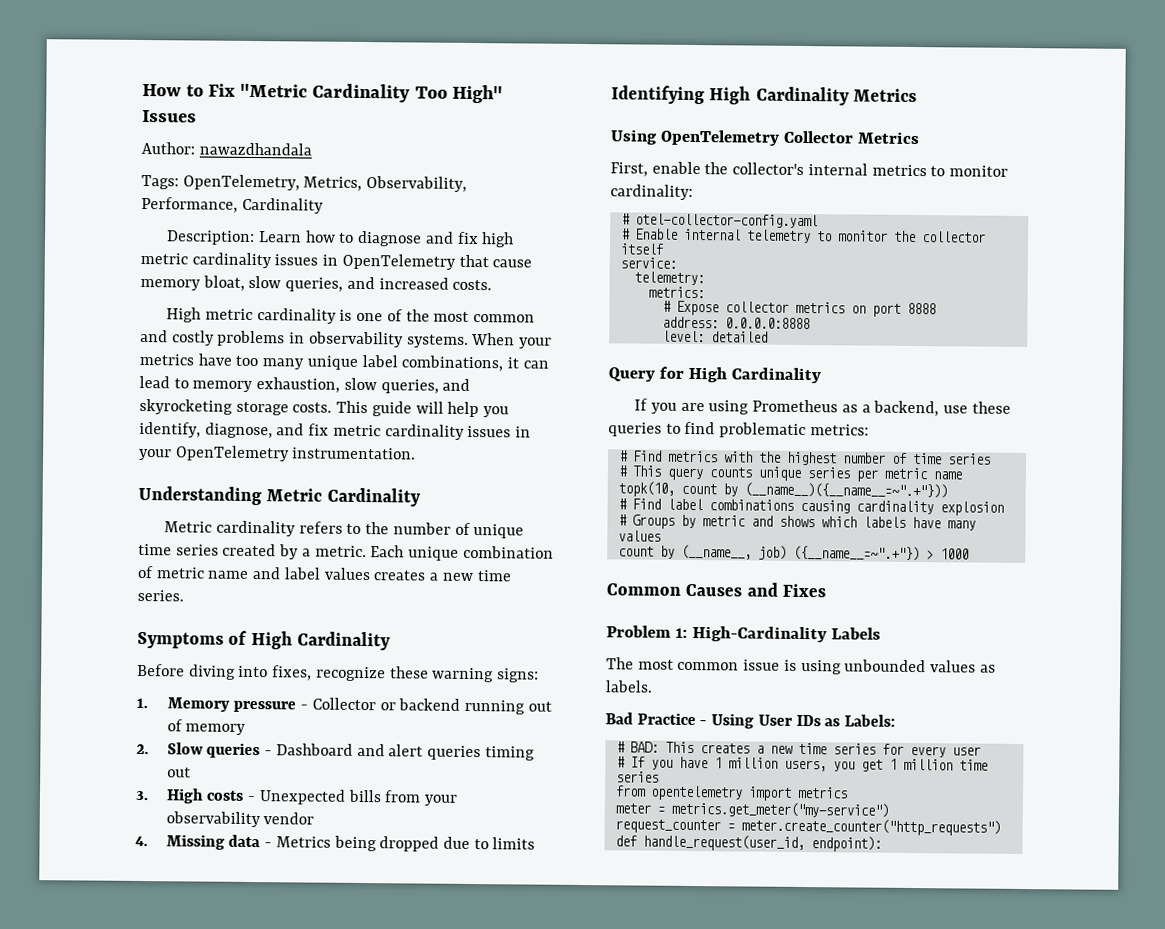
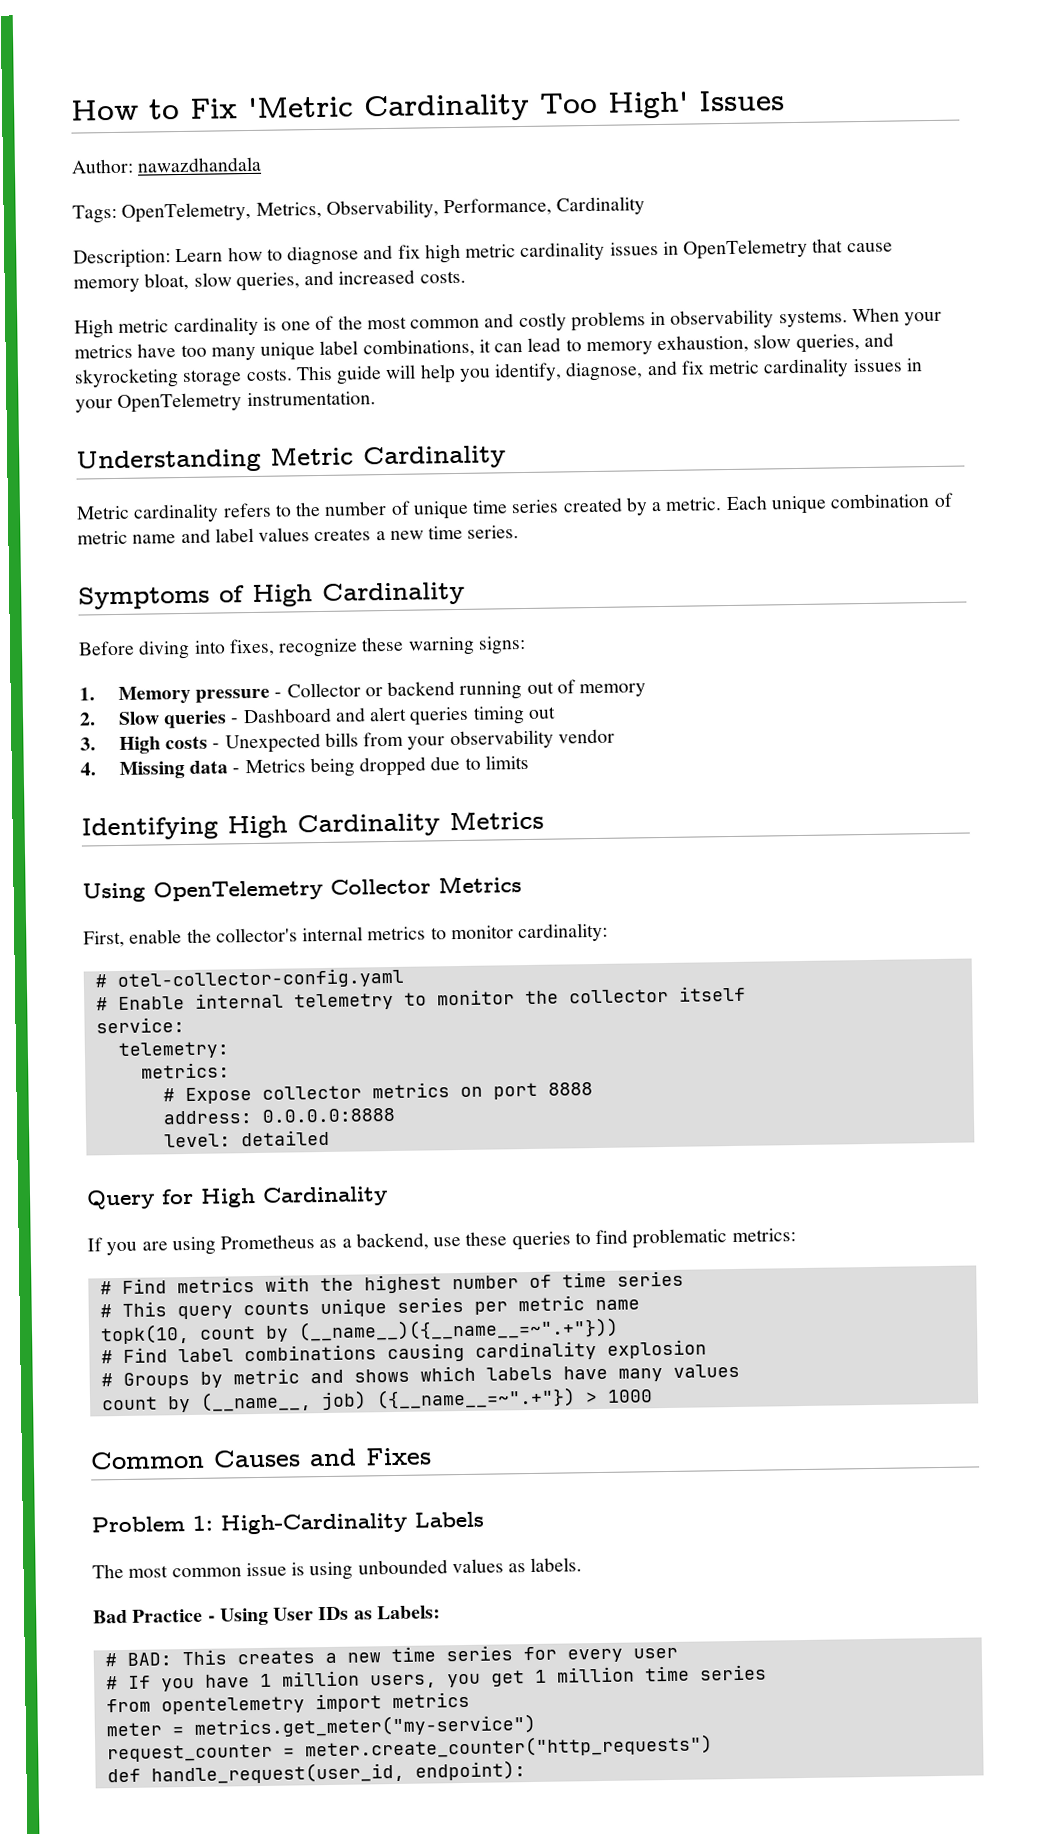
[239,83,308,98] "Metric -> [247,96,354,119] 'Metric
[452,84,504,104] High" -> [607,91,689,119] High'

